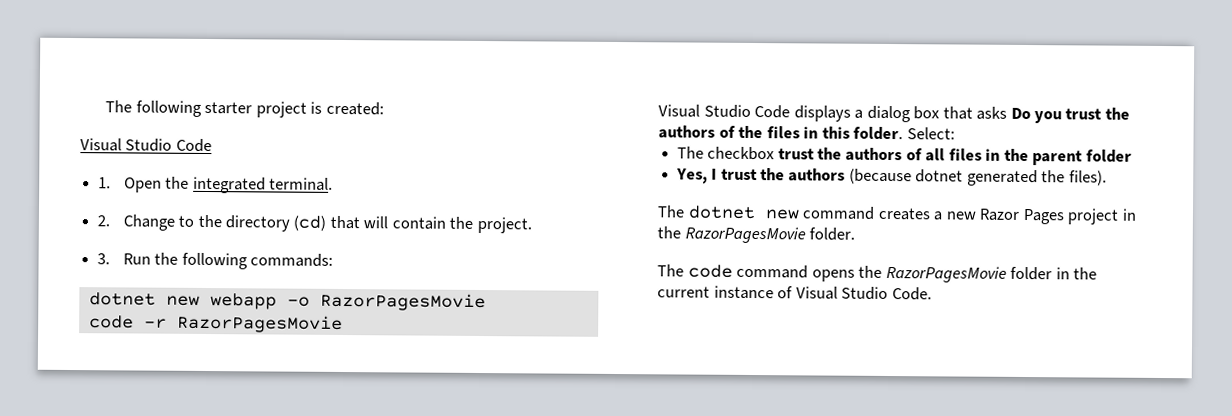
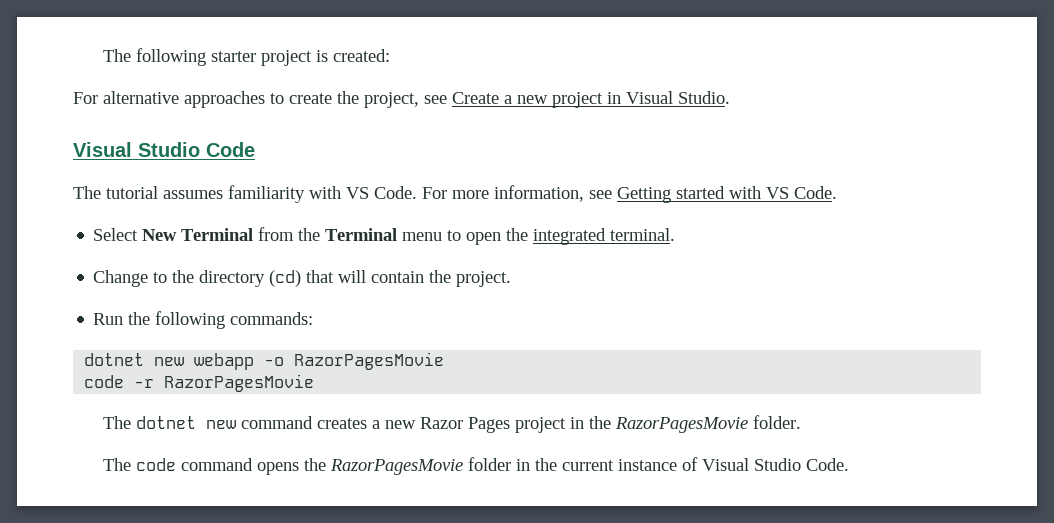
[80,138,212,153] [98,177,162,193] Visual Studio Code // 1. Open -> [73,91,730,108] [73,142,255,157] [73,185,837,203] [93,227,502,245] For alternative approaches to create the project, see Create a new project in Visual Studio. // Visual Studio Code // The tutorial assumes familiarity with VS Code. For more information, see Getting started with VS Code. // Select New Terminal from the Terminal menu to open
[97,215,111,227] 2. -> (676, 234) none
[97,253,111,265] 3. -> (512, 279) none
[658,104,1130,124] [658,125,955,141] [676,146,1132,166] [675,168,1107,187] // Visual Studio Code displays a dialog box that asks Do you trust the authors of the files in this folder. Select: // The checkbox trust the authors of all files in the parent folder // Yes, I trust the authors (because dotnet generated the files). -> (315, 383) none

